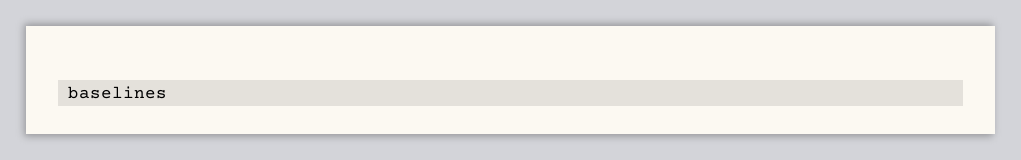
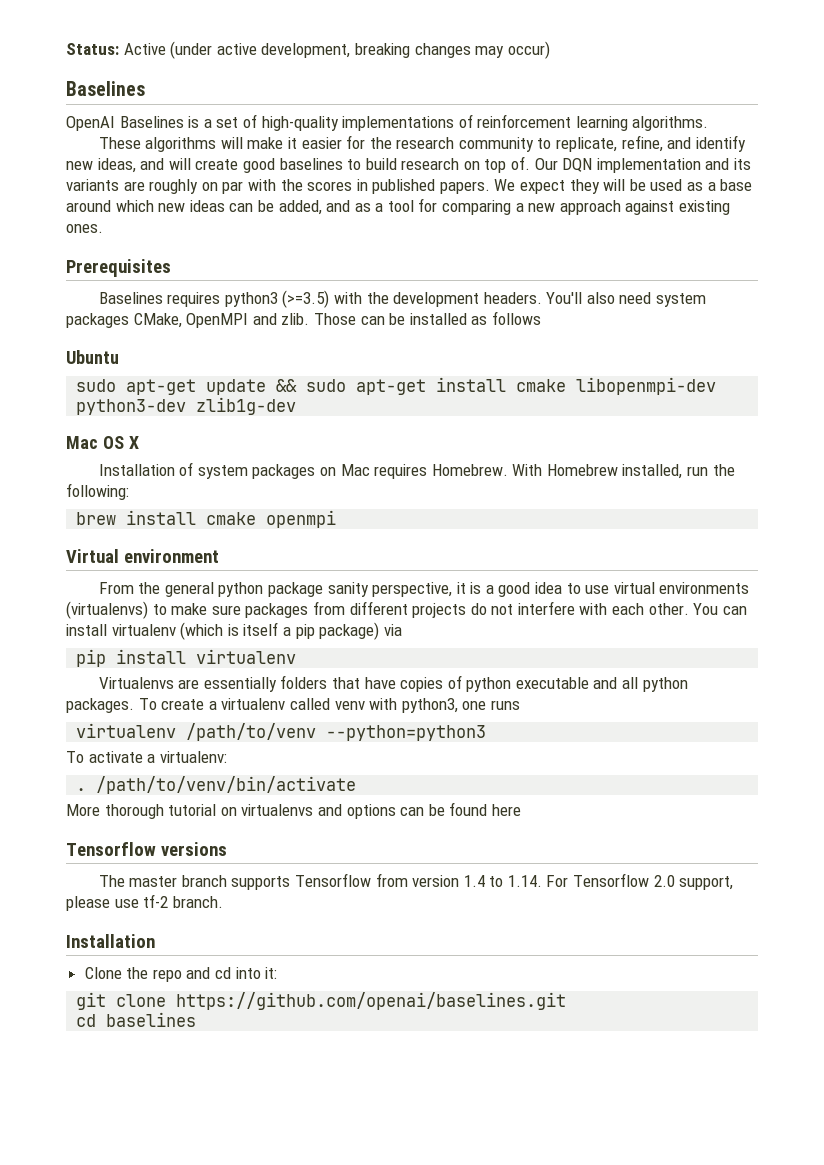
(67, 92) none -> [66,41,550,59] [66,81,145,96] [66,114,709,131] [98,135,746,152] [66,156,752,173] [66,179,753,194] [66,198,731,215] [66,224,103,233] [66,259,171,277] [98,290,707,308] [66,311,541,328] [66,350,119,364] [76,377,717,395] [76,397,297,415] [66,436,139,449] [98,462,735,479] [66,483,129,500] [76,510,337,528] [66,549,219,563] [98,582,750,597] [66,601,747,619] [66,622,402,640] [76,649,297,667] [98,675,688,692] [66,698,520,713] [76,723,487,741] [66,751,227,763] [76,776,357,794] [66,802,521,819] [66,842,227,856] [98,873,734,890] [66,894,223,911] [66,934,155,948] [84,967,278,982] [76,992,567,1010] [76,1014,97,1027] Status: Active (under active development, breaking changes may occur) // Baselines // OpenAI Baselines is a set of high-quality implementations of reinforcement learning algorithms. // These algorithms will make it easier for the research community to replicate, refine, and identify new ideas, and will create good baselines to build research on top of. Our DQN implementation and its variants are roughly on par with the scores in published papers. We expect they will be used as a base around which new ideas can be added, and as a tool for comparing a new approach against existing ones. // Prerequisites // Baselines requires python3 (>=3.5) with the development headers. You'll also need system packages CMake, OpenMPI and zlib. Those can be installed as follows // Ubuntu // sudo apt-get update && sudo apt-get install cmake libopenmpi-dev python3-dev zlib1g-dev // Mac OS X // Installation of system packages on Mac requires Homebrew. With Homebrew installed, run the following: // brew install cmake openmpi // Virtual environment // From the general python package sanity perspective, it is a good idea to use virtual environments (virtualenvs) to make sure packages from different projects do not interfere with each other. You can install virtualenv (which is itself a pip package) via // pip install virtualenv // Virtualenvs are essentially folders that have copies of python executable and all python packages. To create a virtualenv called venv with python3, one runs // virtualenv /path/to/venv --python=python3 // To activate a virtualenv: // . /path/to/venv/bin/activate // More thorough tutorial on virtualenvs and options can be found here // Tensorflow versions // The master branch supports Tensorflow from version 1.4 to 1.14. For Tensorflow 2.0 support, please use tf-2 branch. // Installation // Clone the repo and cd into it: // git clone https://github.com/openai/baselines.git // cd

